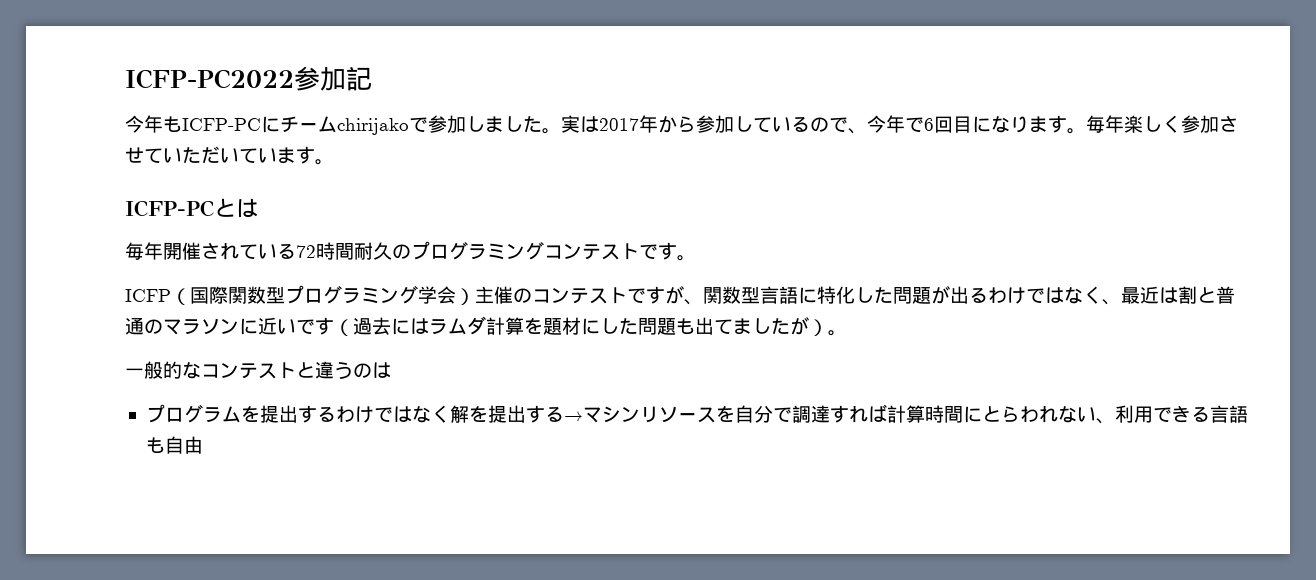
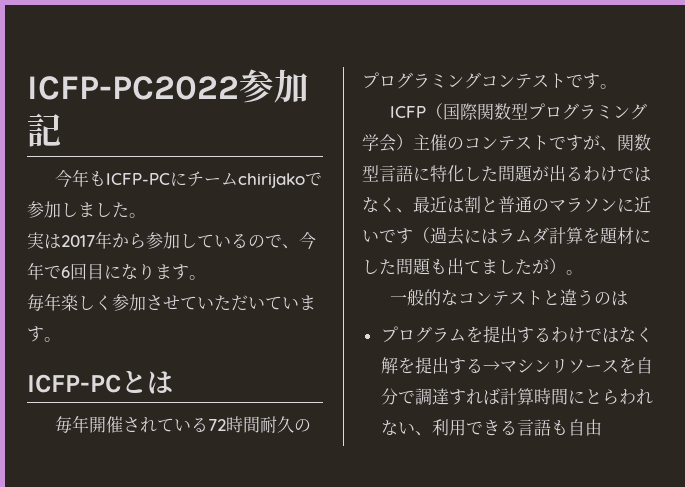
(561, 131) none -> (146, 215) //
(1086, 131) none -> (206, 277) //

